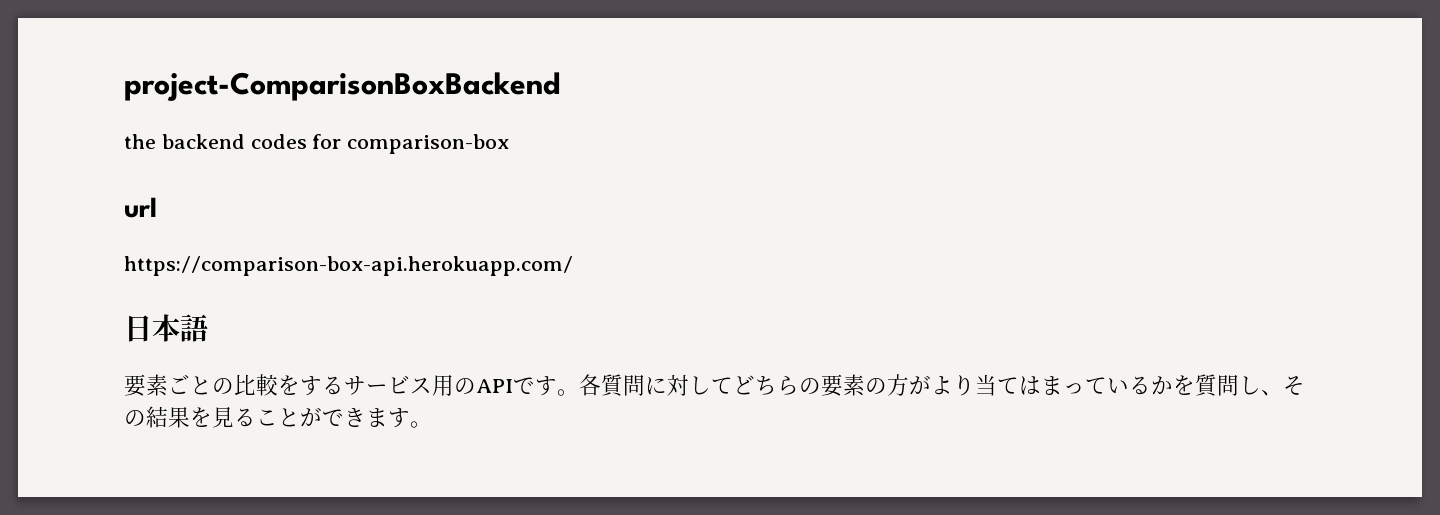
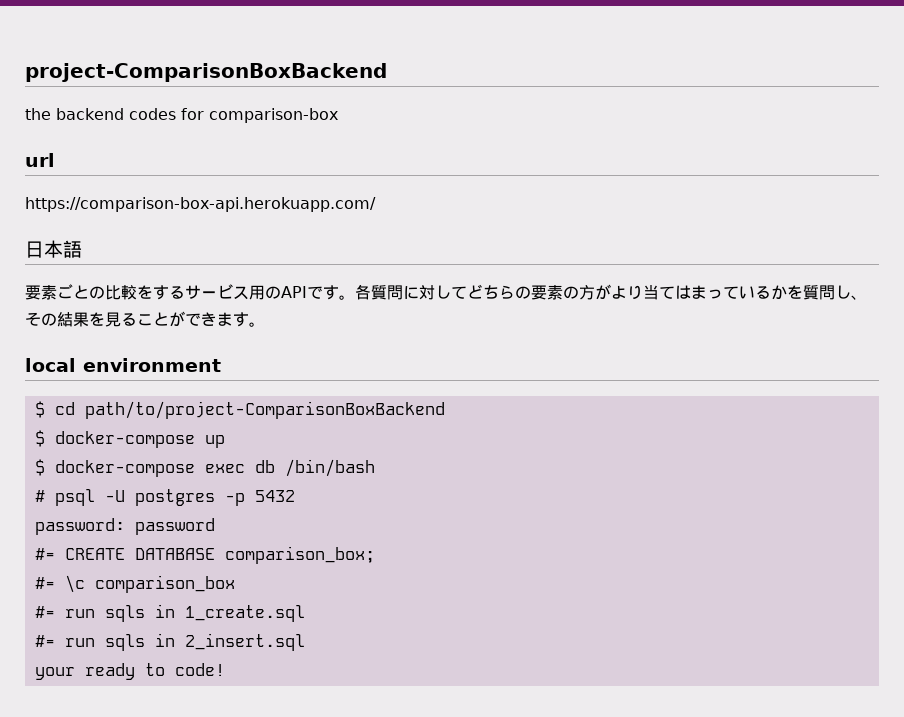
(432, 424) none -> [25,358,221,372] [34,401,445,419] [34,430,225,448] [34,459,375,477] [34,489,295,506] [34,518,215,535] [34,546,375,564] [34,575,235,593] [34,604,305,622] [34,633,305,651] [34,663,225,680] // local environment // $ cd path/to/project-ComparisonBoxBackend // $ docker-compose up // $ docker-compose exec db /bin/bash // # psql -U postgres -p 5432 // password: password // #= CREATE DATABASE comparison_box; // #= \c comparison_box // #= run sqls in 1_create.sql // #= run sqls in 2_insert.sql // your ready to code!

